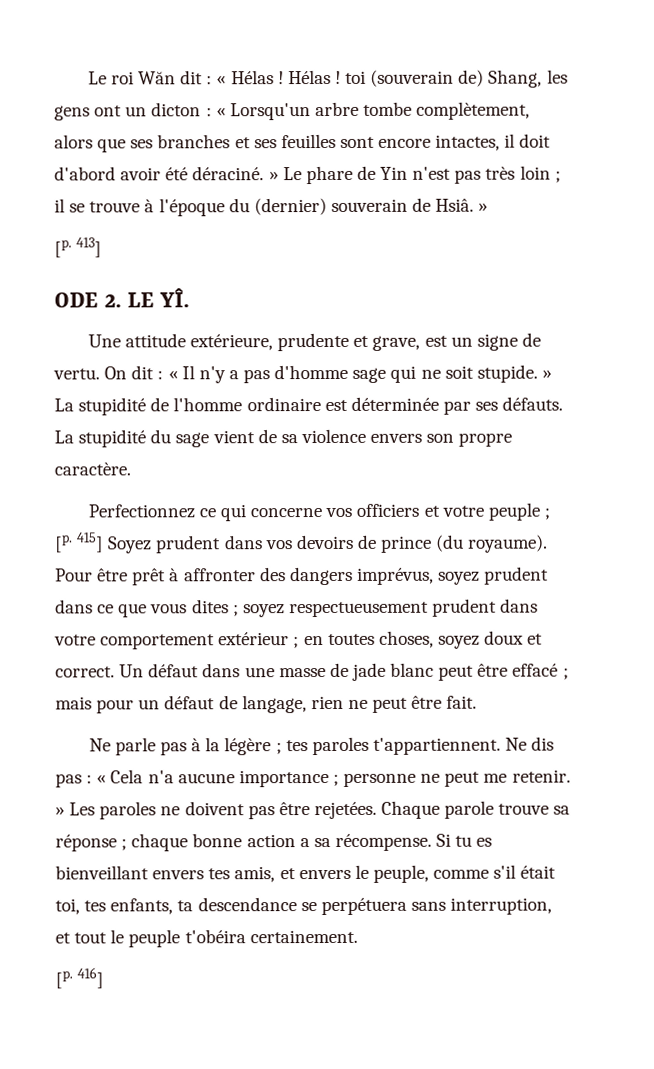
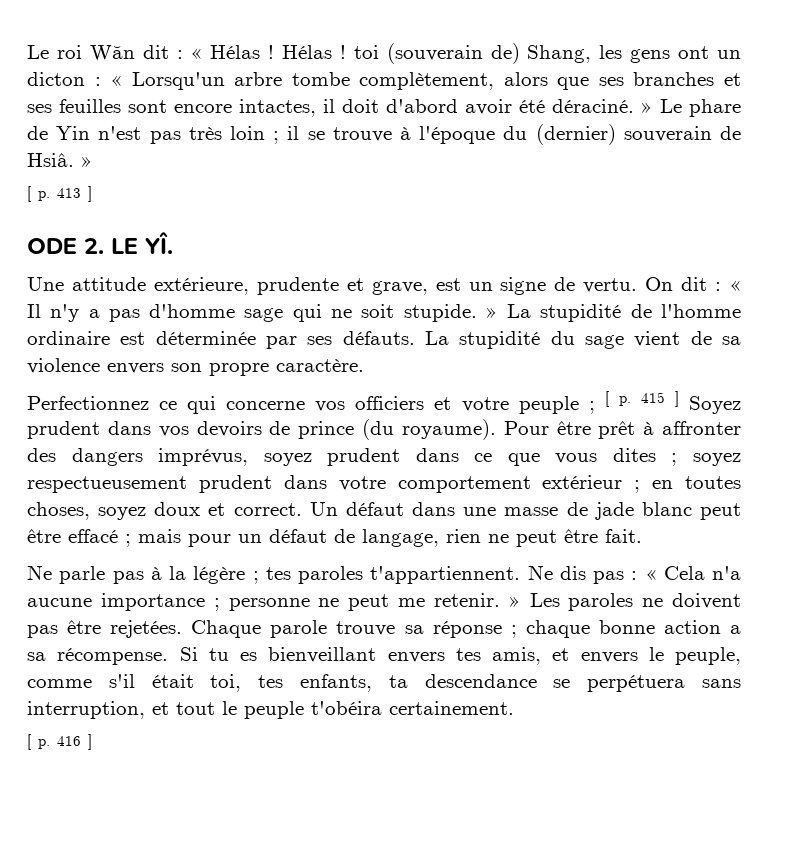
[54,237,103,258] [p. 413] -> [27,186,92,202] [ p. 413 ]
[54,532,105,553] [p. 415] -> [604,391,679,407] [ p. 415 ]
[55,967,105,989] [p. 416] -> [27,734,92,750] [ p. 416 ]

